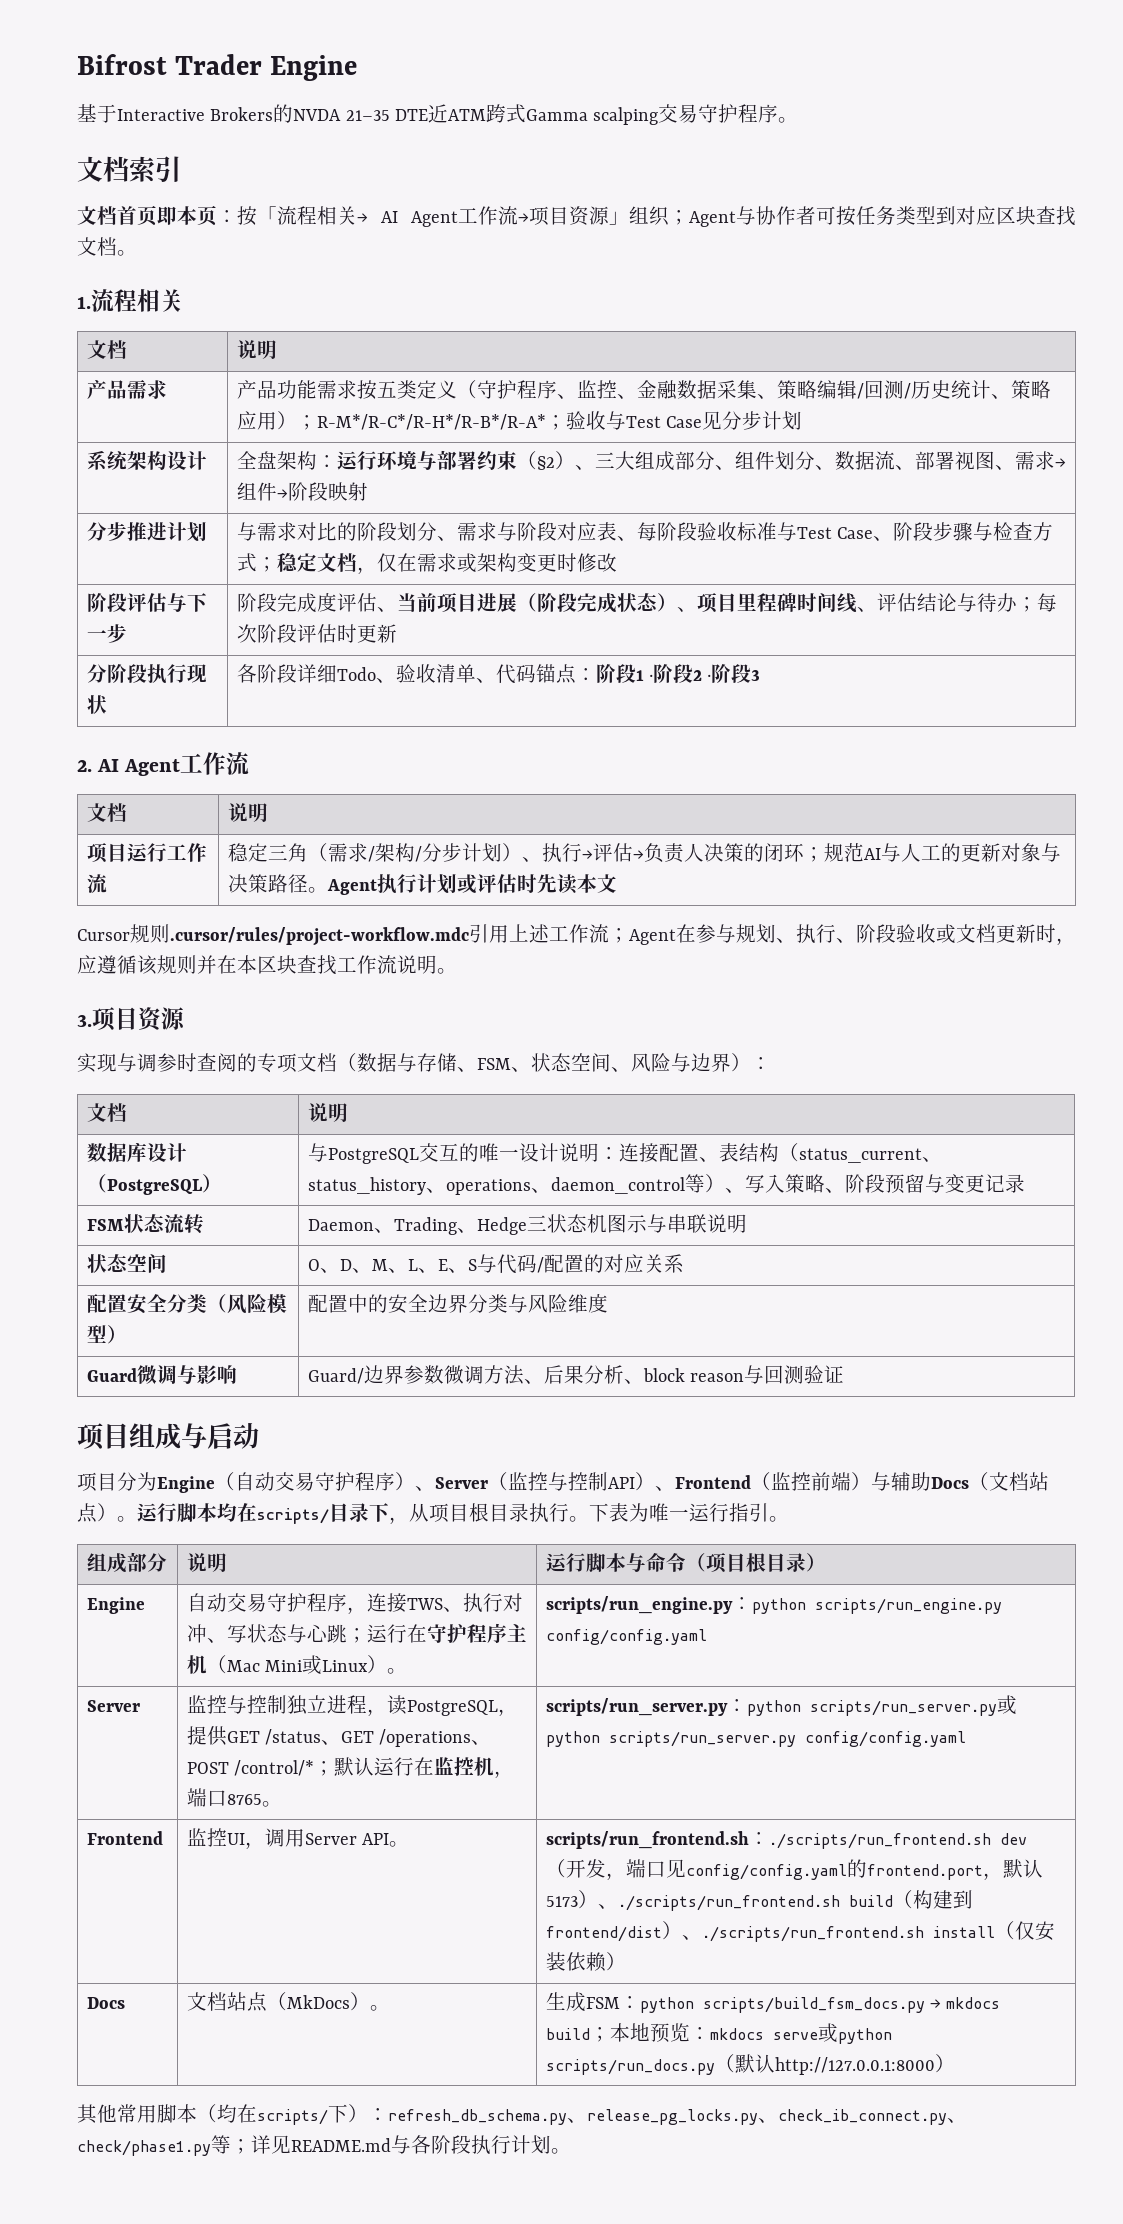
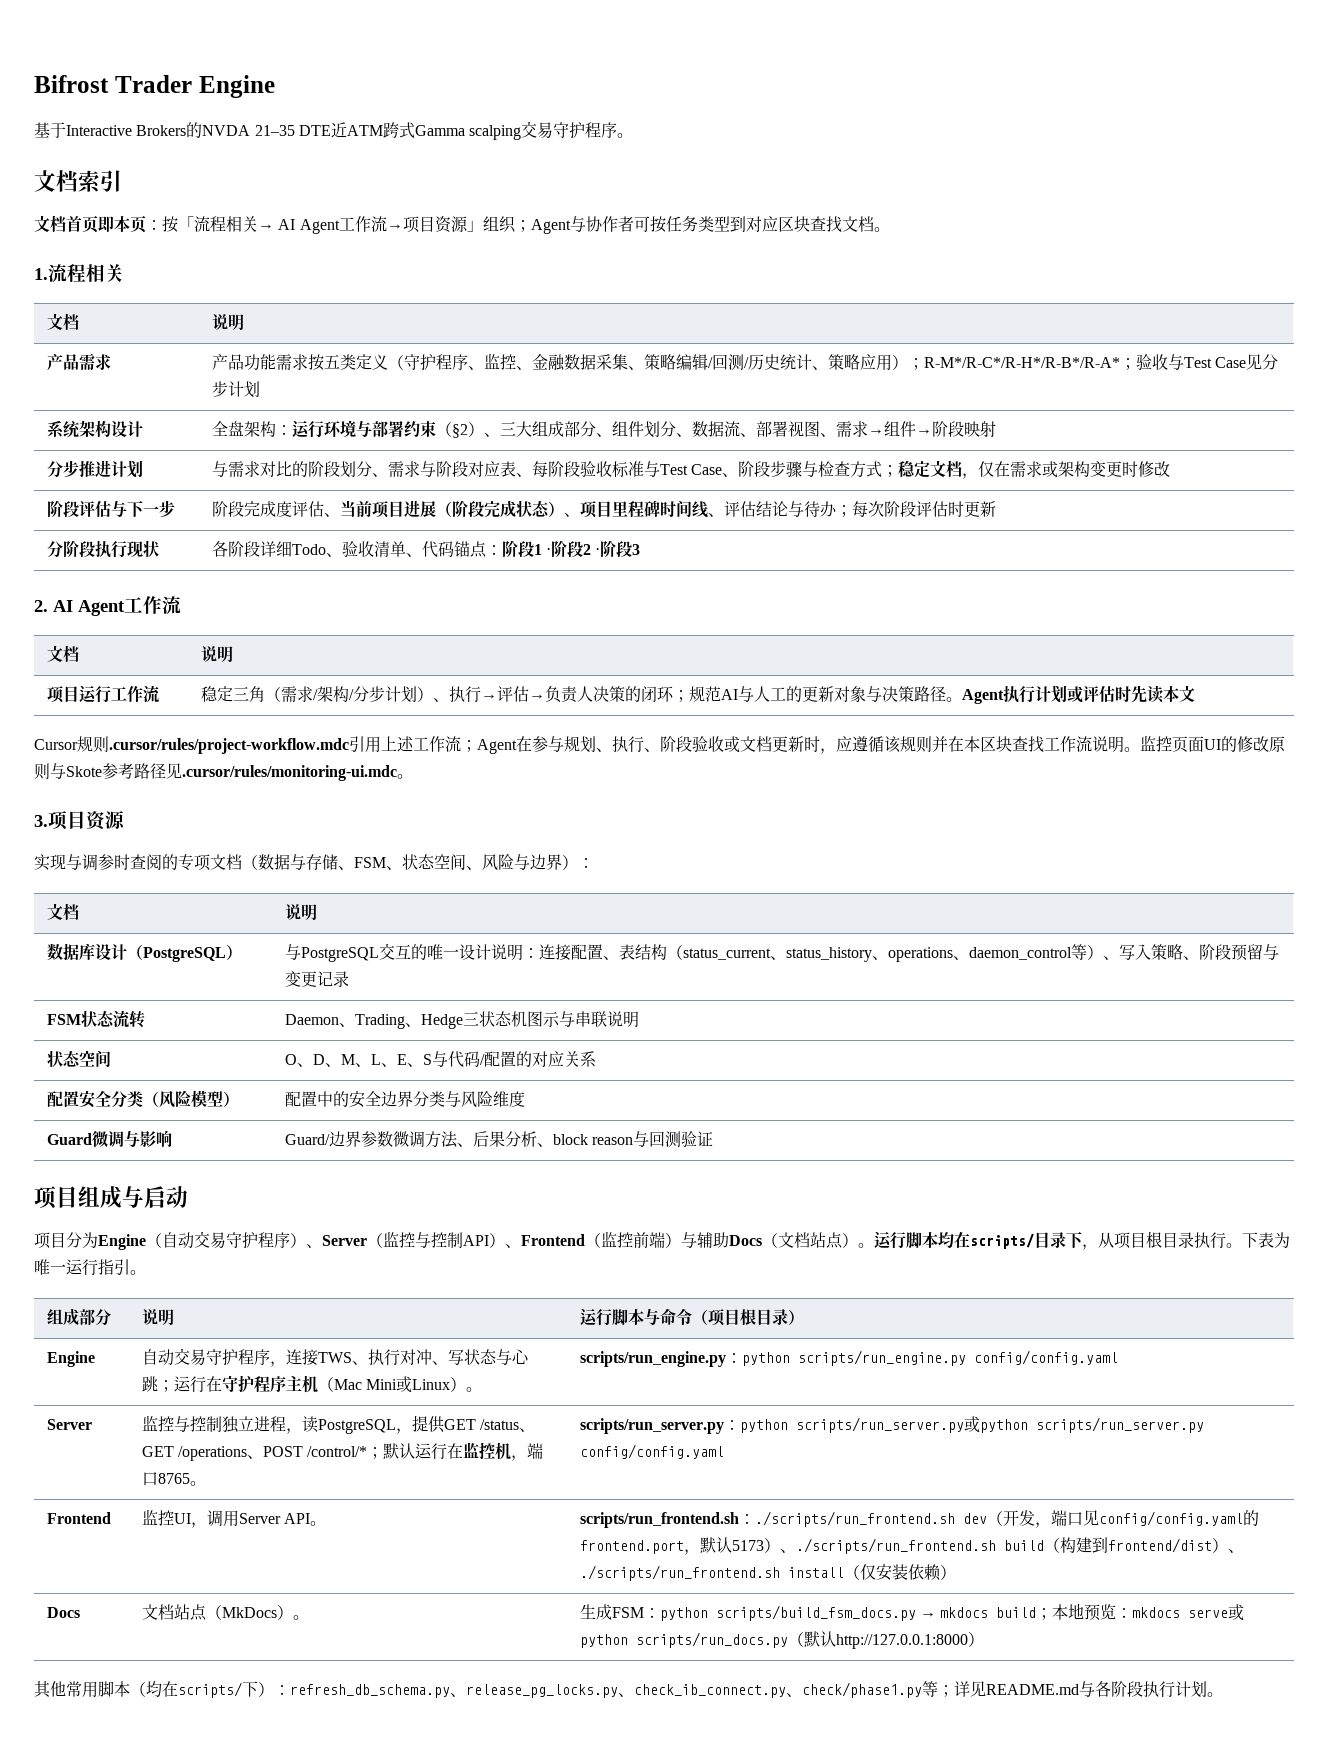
(457, 971) none -> [1140,735,1285,753] [34,763,413,781] 监控页面UI的修改原则与Skote参考路径见.cursor/rules/monitoring-ui.mdc。

